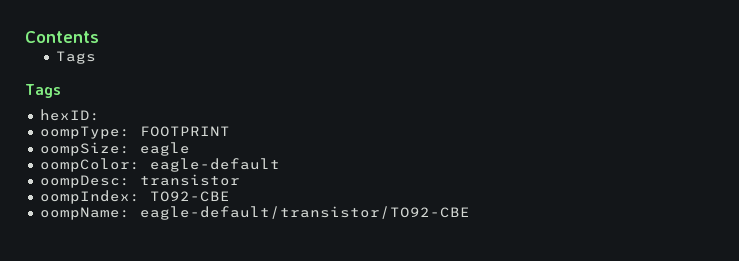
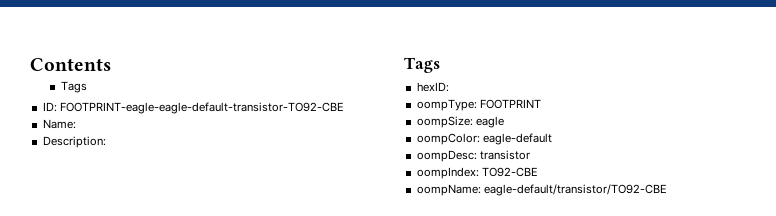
(97, 57) none -> [42,102,344,114] [42,119,76,129] [42,136,106,148] // ID: FOOTPRINT-eagle-eagle-default-transistor-TO92-CBE // Name: // Description:

